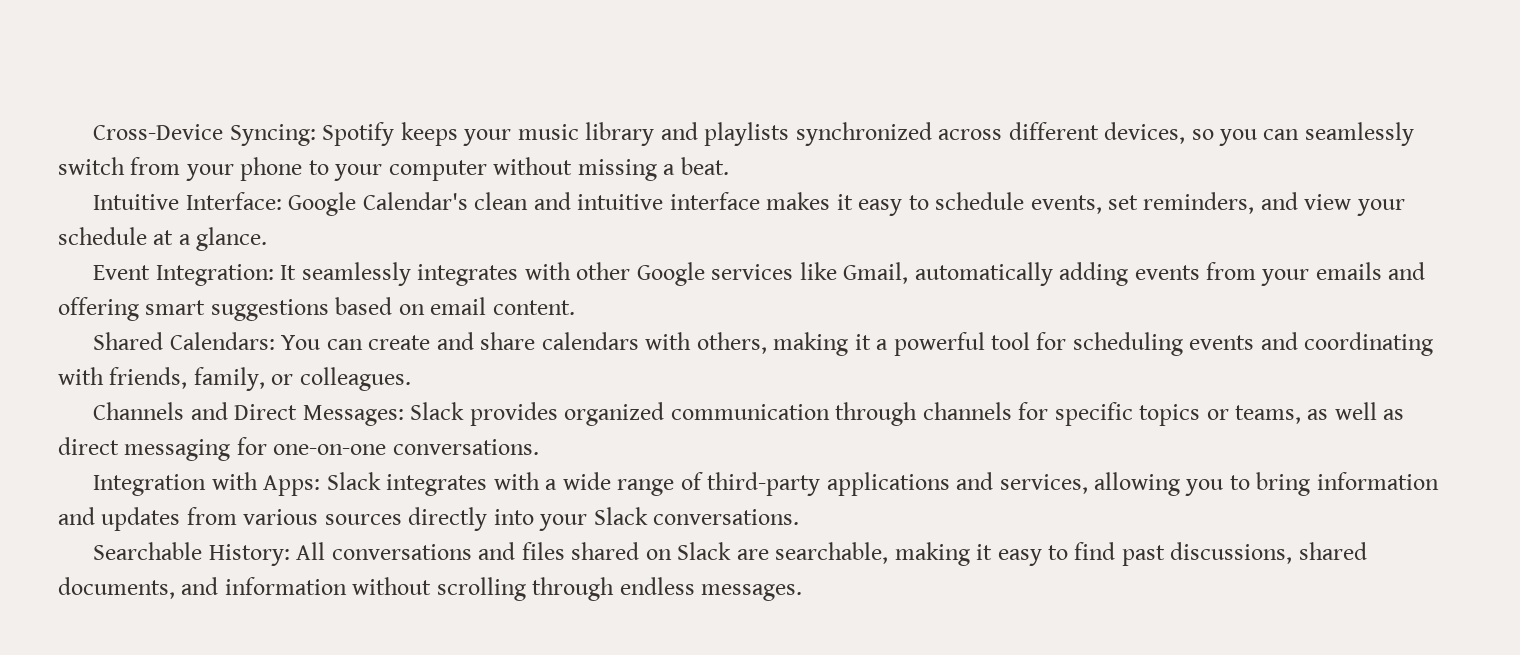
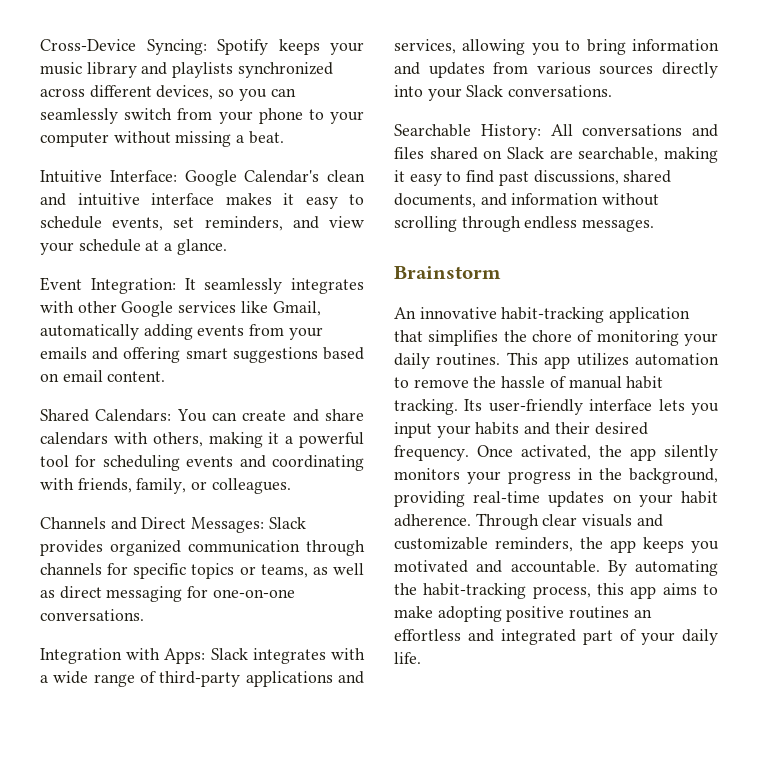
(803, 592) none -> [394,266,501,279] [394,307,691,323] [394,330,718,346] [394,352,719,369] [394,376,664,389] [394,399,719,415] [394,422,648,438] [394,445,718,461] [394,468,718,484] [394,491,718,507] [394,513,663,530] [394,537,719,553] [394,560,718,576] [394,583,718,599] [394,606,652,622] [394,629,718,645] [394,652,421,664] // Brainstorm // An innovative habit-tracking application that simplifies the chore of monitoring your daily routines. This app utilizes automation to remove the hassle of manual habit tracking. Its user-friendly interface lets you input your habits and their desired frequency. Once activated, the app silently monitors your progress in the background, providing real-time updates on your habit adherence. Through clear visuals and customizable reminders, the app keeps you motivated and accountable. By automating the habit-tracking process, this app aims to make adopting positive routines an effortless and integrated part of your daily life.

